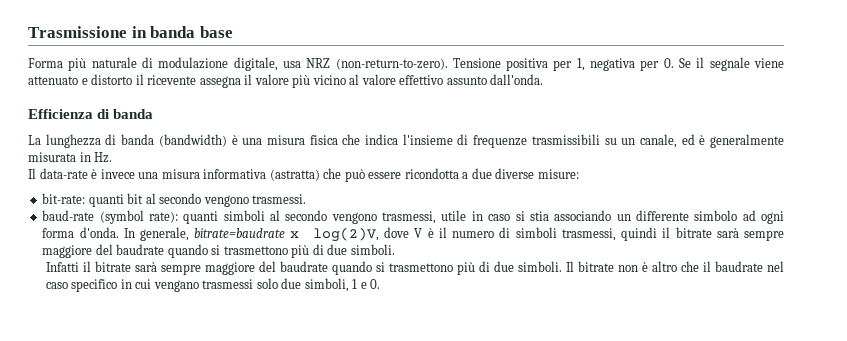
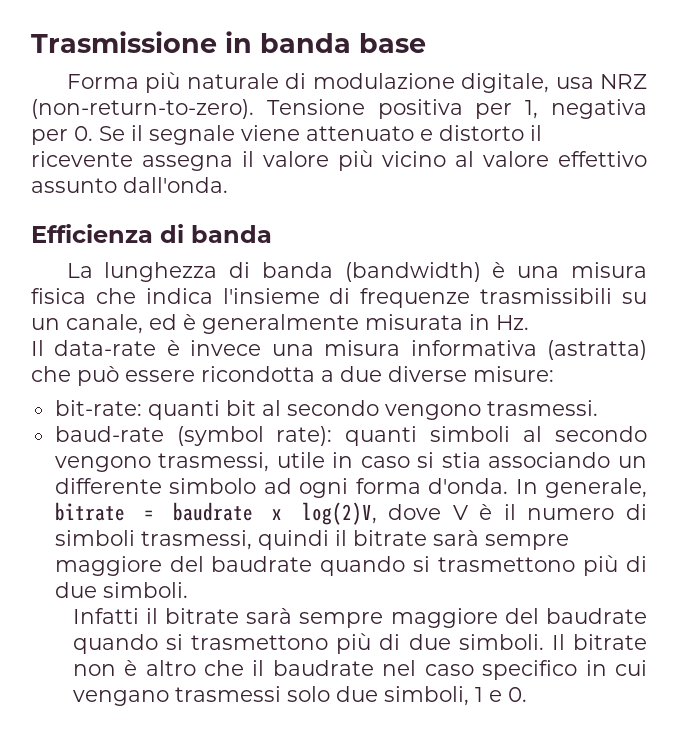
[194,228,286,238] bitrate=baudrate -> [54,502,254,521] bitrate = baudrate

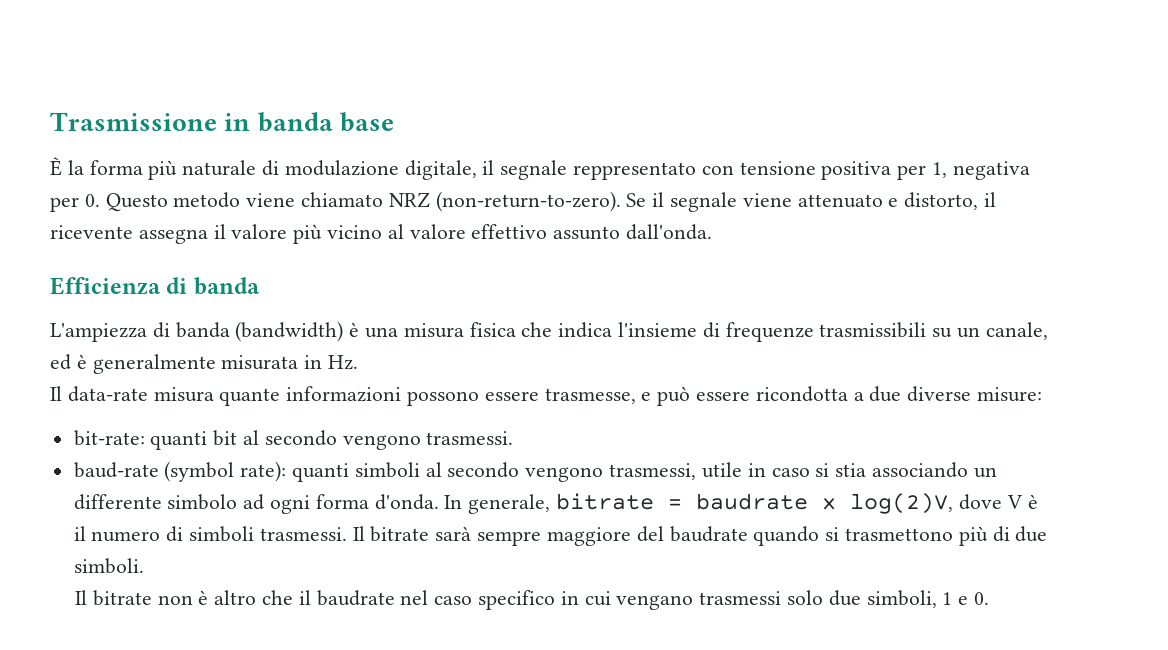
[66,74,139,89] Forma -> [50,157,143,176] È la forma
[555,74,648,89] [31,99,365,119] usa NRZ (non-return-to-zero). Tensione -> [482,160,816,180] il segnale reppresentato con tensione
(93, 133) none -> [105,191,621,212] Questo metodo viene chiamato NRZ (non-return-to-zero).
[439,125,524,141] distorto -> [904,192,979,210] distorto,
[66,262,218,282] La lunghezza -> [50,323,147,342] L'ampiezza
[166,340,647,360] [31,366,71,382] è invece una misura informativa (astratta) che -> [153,386,652,406] misura quante informazioni possono essere trasmesse, e
[140,530,347,550] trasmessi, quindi il -> [259,526,365,541] trasmessi. Il
[72,608,647,628] [72,633,544,654] Infatti il bitrate sarà sempre maggiore del baudrate quando si trasmettono più di due simboli. -> (144, 566) none

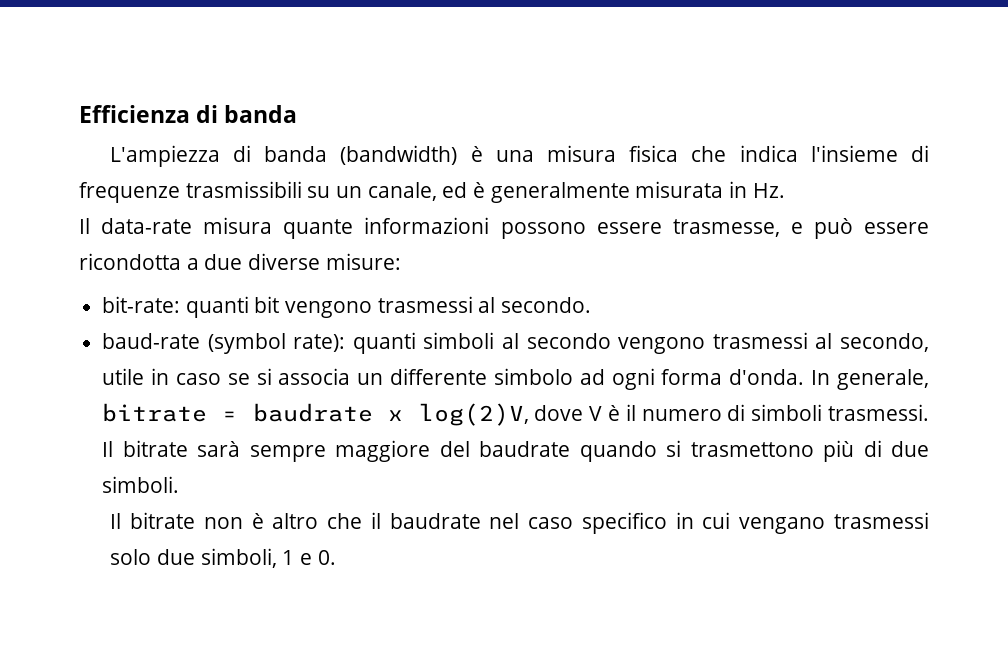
[50,112,394,132] [50,157,1030,180] [50,191,997,212] [50,224,713,244] Trasmissione in banda base // È la forma più naturale di modulazione digitale, il segnale reppresentato con tensione positiva per 1, negativa per 0. Questo metodo viene chiamato NRZ (non-return-to-zero). Se il segnale viene attenuato e distorto, il ricevente assegna il valore più vicino al valore effettivo assunto dall'onda. // -> (79, 114) none
[243,430,514,450] al secondo vengono trasmessi. -> [285,296,592,318] vengono trasmessi al secondo.
[609,462,968,480] trasmessi, utile in caso si stia associando -> [712,332,929,352] [102,368,351,385] trasmessi al secondo, utile in caso se si associa

